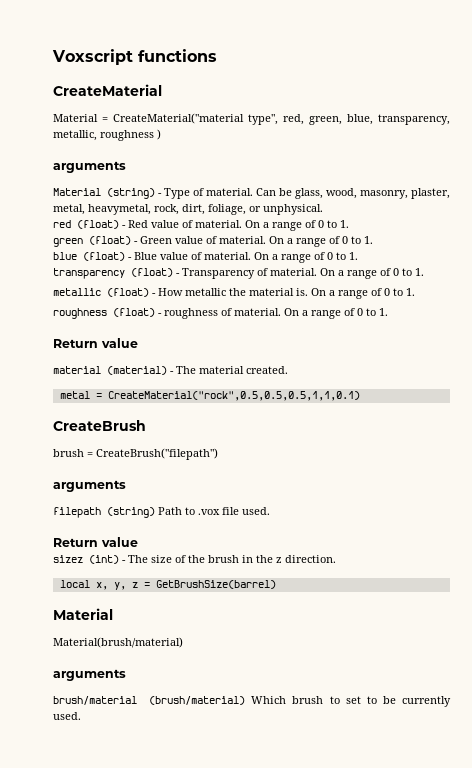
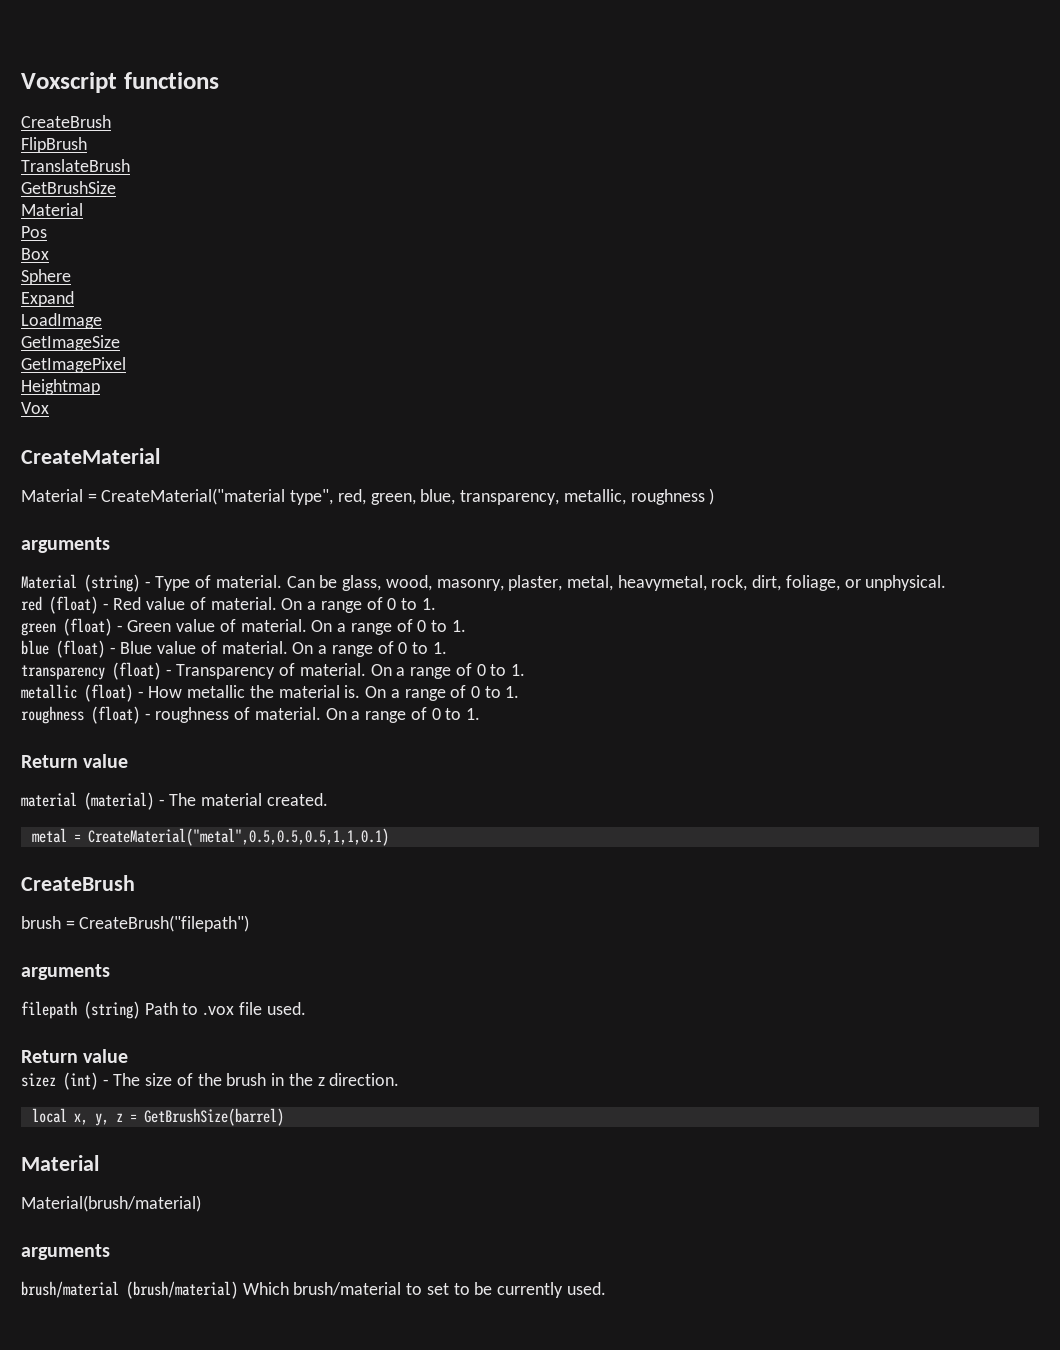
(217, 55) none -> [21,115,111,128] [21,137,87,153] [21,159,130,172] [21,181,116,194] [21,203,83,216] [21,226,47,238] [21,248,49,260] [21,269,71,285] [21,291,74,307] [21,313,102,329] [21,335,120,351] [21,357,126,373] [21,379,100,395] [21,402,49,414] // CreateBrush // FlipBrush // TranslateBrush // GetBrushSize // Material // Pos // Box // Sphere // Expand // LoadImage // GetImageSize // GetImagePixel // Heightmap // Vox
[107,391,360,401] CreateMaterial("rock",0.5,0.5,0.5,1,1,0.1) -> [87,828,389,846] CreateMaterial("metal",0.5,0.5,0.5,1,1,0.1)
[292,696,324,704] brush -> [293,1282,402,1296] brush/material

